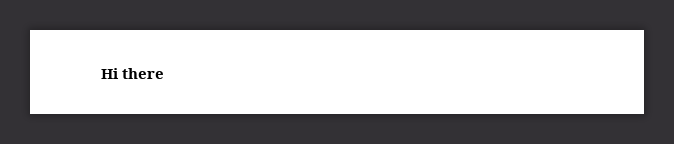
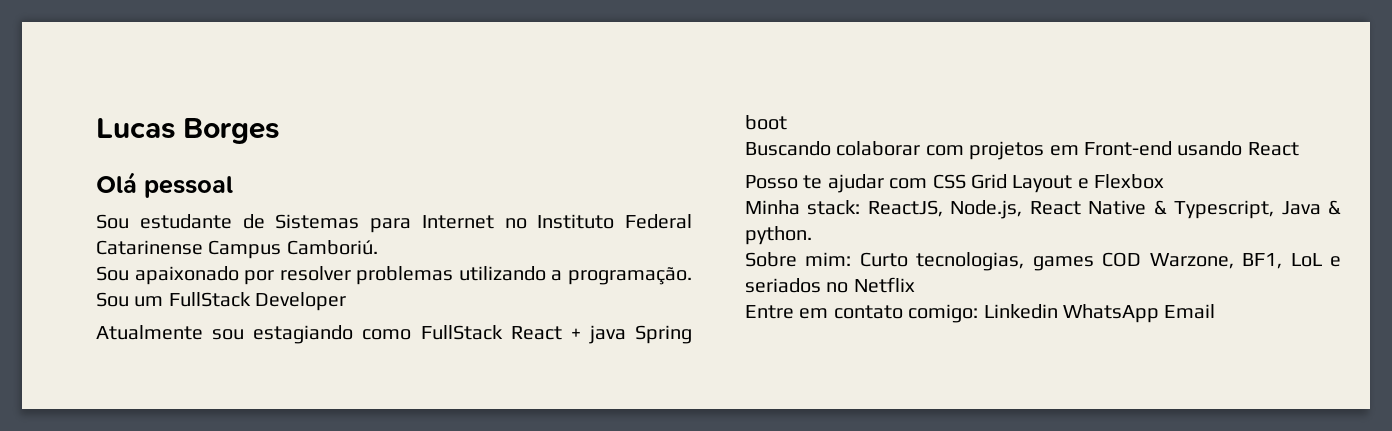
[101,68,165,79] Hi there -> [96,118,280,144] [96,172,233,198] [96,214,692,233] [96,240,378,259] [96,266,692,285] [96,292,347,311] [96,325,692,344] [745,115,787,130] [745,141,1299,160] [745,174,1165,193] [745,200,1341,219] [745,226,812,245] [745,252,1341,271] [745,277,915,293] [745,304,1216,323] Lucas Borges // Olá pessoal // Sou estudante de Sistemas para Internet no Instituto Federal Catarinense Campus Camboriú. // Sou apaixonado por resolver problemas utilizando a programação. Sou um FullStack Developer // Atualmente sou estagiando como FullStack React + java Spring boot // Buscando colaborar com projetos em Front-end usando React // Posso te ajudar com CSS Grid Layout e Flexbox // Minha stack: ReactJS, Node.js, React Native & Typescript, Java & python. // Sobre mim: Curto tecnologias, games COD Warzone, BF1, LoL e seriados no Netflix // Entre em contato comigo: Linkedin WhatsApp Email

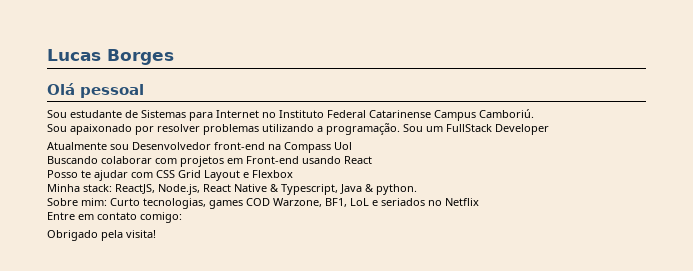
[253,325,692,344] [745,115,787,130] estagiando como FullStack React + java Spring boot -> [132,142,352,153] Desenvolvedor front-end na Compass Uol
[983,304,1216,323] Linkedin WhatsApp Email -> [47,230,156,241] // Obrigado pela visita!

